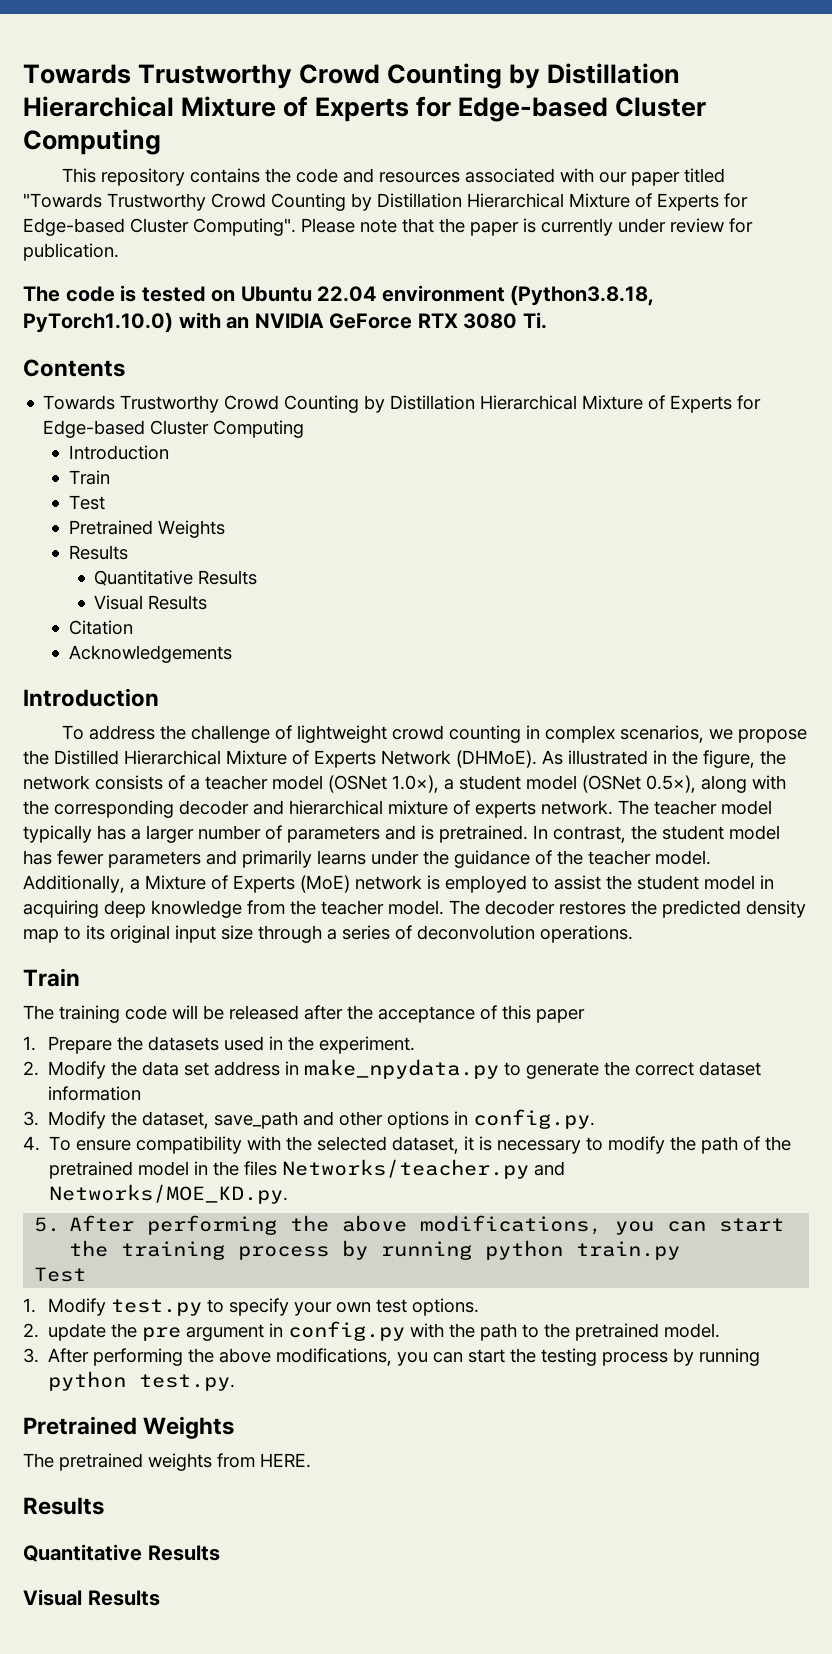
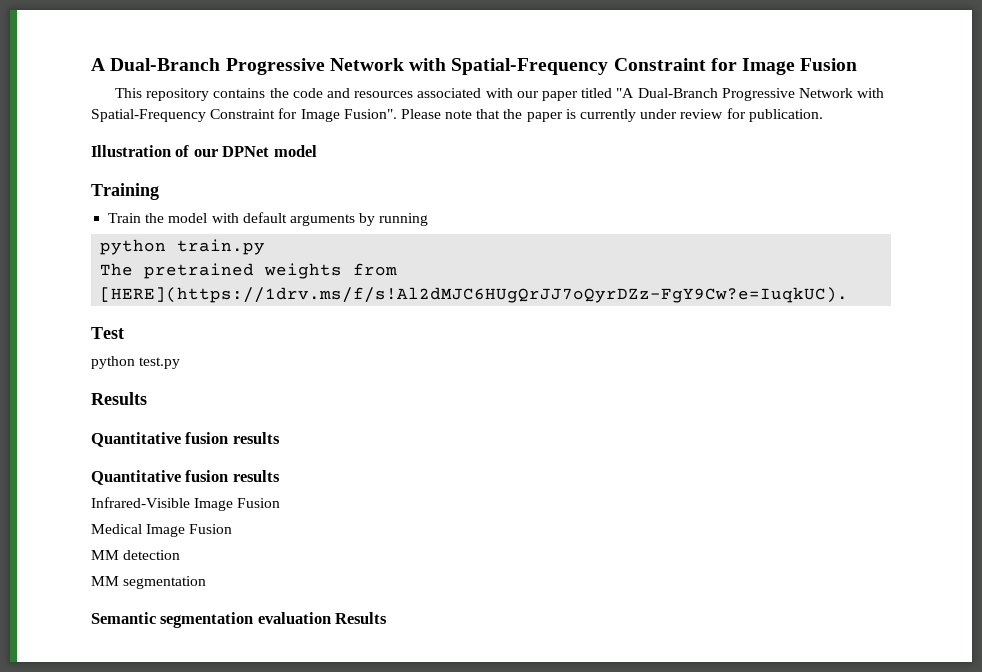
[23,63,681,89] [23,96,707,122] [23,129,161,155] Towards Trustworthy Crowd Counting by Distillation Hierarchical Mixture of Experts for Edge-based Cluster Computing -> [91,58,858,75] A Dual-Branch Progressive Network with Spatial-Frequency Constraint for Image Fusion
[23,193,748,211] [23,218,296,236] "Towards Trustworthy Crowd Counting by Distillation Hierarchical Mixture of Experts for Edge-based Cluster Computing". -> [616,88,885,101] [91,108,397,122] "A Dual-Branch Progressive Network with Spatial-Frequency Constraint for Image Fusion".
[23,285,655,306] [23,312,547,333] [23,359,125,377] [43,395,762,413] [43,420,305,438] [68,445,169,460] [68,470,110,485] [68,495,105,510] [68,520,225,538] [68,545,128,560] [94,570,258,586] [94,595,208,610] [68,620,133,635] [68,645,232,663] [23,688,159,707] [62,725,808,743] [23,750,786,768] [23,775,786,793] [23,800,772,818] [23,825,780,843] [23,850,711,868] [23,875,774,893] [23,900,806,918] [23,925,633,943] [23,968,80,987] [23,1005,585,1023] [23,1036,416,1054] [23,1059,762,1079] [48,1086,142,1101] [23,1109,596,1129] [23,1136,792,1154] [49,1159,566,1179] [49,1184,289,1204] [34,1215,785,1235] [69,1240,473,1260] The code is tested on Ubuntu 22.04 environment (Python3.8.18, PyTorch1.10.0) with an NVIDIA GeForce RTX 3080 Ti. // Contents // Towards Trustworthy Crowd Counting by Distillation Hierarchical Mixture of Experts for Edge-based Cluster Computing // Introduction // Train // Test // Pretrained Weights // Results // Quantitative Results // Visual Results // Citation // Acknowledgements // Introduction // To address the challenge of lightweight crowd counting in complex scenarios, we propose the Distilled Hierarchical Mixture of Experts Network (DHMoE). As illustrated in the figure, the network consists of a teacher model (OSNet 1.0×), a student model (OSNet 0.5×), along with the corresponding decoder and hierarchical mixture of experts network. The teacher model typically has a larger number of parameters and is pretrained. In contrast, the student model has fewer parameters and primarily learns under the guidance of the teacher model. Additionally, a Mixture of Experts (MoE) network is employed to assist the student model in acquiring deep knowledge from the teacher model. The decoder restores the predicted density map to its original input size through a series of deconvolution operations. // Train // The training code will be released after the acceptance of this paper // 1. Prepare the datasets used in the experiment. // 2. Modify the data set address in make_npydata.py to generate the correct dataset information // 3. Modify the dataset, save_path and other options in config.py. // 4. To ensure compatibility with the selected dataset, it is necessary to modify the path of the pretrained model in the files Networks/teacher.py and Networks/MOE_KD.py. // 5. After performing the above modifications, you can start the training process by running -> [91,145,317,157] [91,183,159,200] [108,212,429,226] Illustration of our DPNet model // Training // Train the model with default arguments by running //
[34,1267,87,1282] [23,1298,480,1316] [23,1321,721,1341] [23,1348,761,1366] [48,1371,236,1391] [23,1416,235,1439] [23,1453,311,1471] [23,1497,104,1515] [23,1544,220,1562] [23,1589,160,1606] Test // 1. Modify test.py to specify your own test options. // 2. update the pre argument in config.py with the path to the pretrained model. // 3. After performing the above modifications, you can start the testing process by running python test.py. // Pretrained Weights // The pretrained weights from HERE. // Results // Quantitative Results // Visual Results -> [100,263,398,279] [100,287,849,303] [91,327,124,339] [91,356,181,369] [91,392,147,405] [91,432,280,447] [91,470,280,485] [91,497,281,511] [91,524,233,537] [91,550,181,560] [91,576,207,589] [91,612,388,628] The pretrained weights from [HERE](https://1drv.ms/f/s!Al2dMJC6HUgQrJJ7oQyrDZz-FgY9Cw?e=IuqkUC). // Test // python test.py // Results // Quantitative fusion results // Quantitative fusion results // Infrared-Visible Image Fusion // Medical Image Fusion // MM detection // MM segmentation // Semantic segmentation evaluation Results

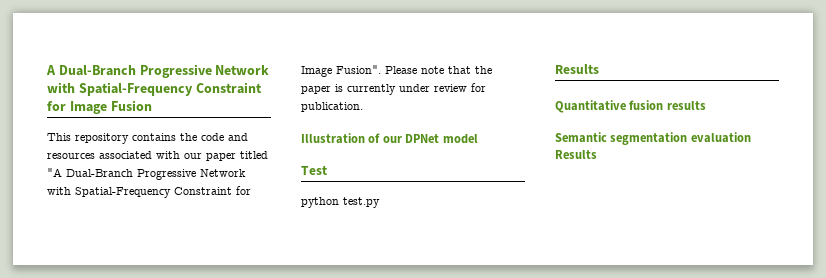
[91,183,159,200] [108,212,429,226] [100,239,266,255] [100,263,398,279] [100,287,849,303] // Training // Train the model with default arguments by running // python train.py // The pretrained weights from [HERE](https://1drv.ms/f/s!Al2dMJC6HUgQrJJ7oQyrDZz-FgY9Cw?e=IuqkUC). -> (478, 139) none
[91,470,280,485] [91,497,281,511] [91,524,233,537] [91,550,181,560] [91,576,207,589] // Quantitative fusion results // Infrared-Visible Image Fusion // Medical Image Fusion // MM detection // MM segmentation -> (706, 105) none

